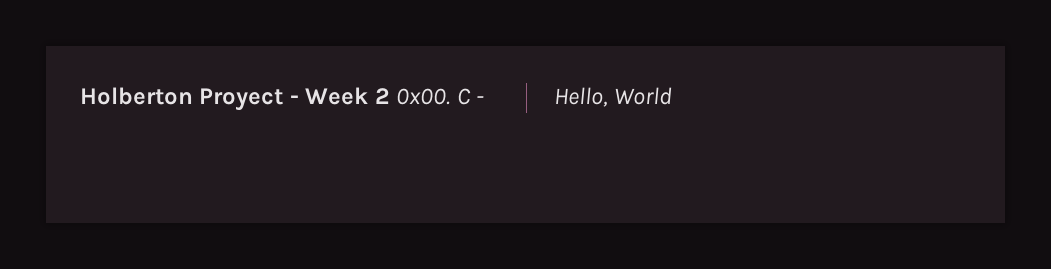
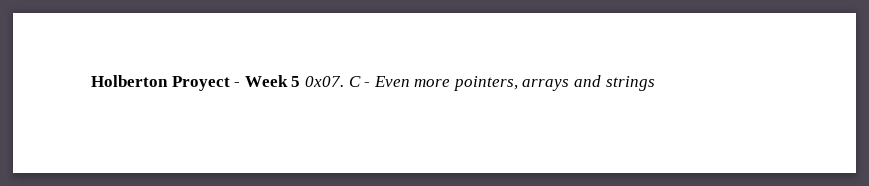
[374,87,673,107] 2 0x00. C - Hello, World -> [291,75,655,91] 5 0x07. C - Even more pointers, arrays and strings

